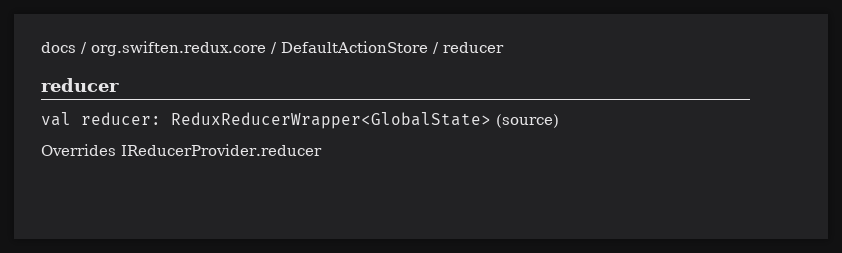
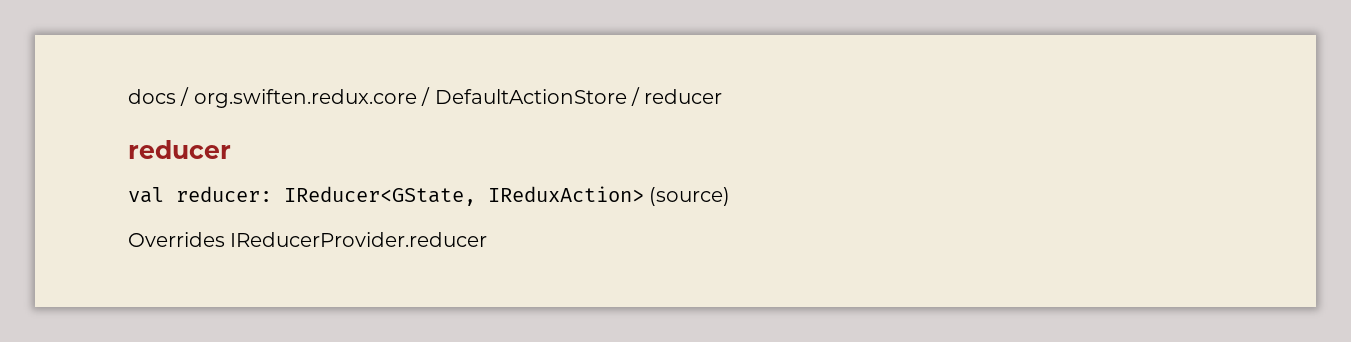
[171,112,491,129] ReduxReducerWrapper<GlobalState> -> [284,186,644,206] IReducer<GState, IReduxAction>

